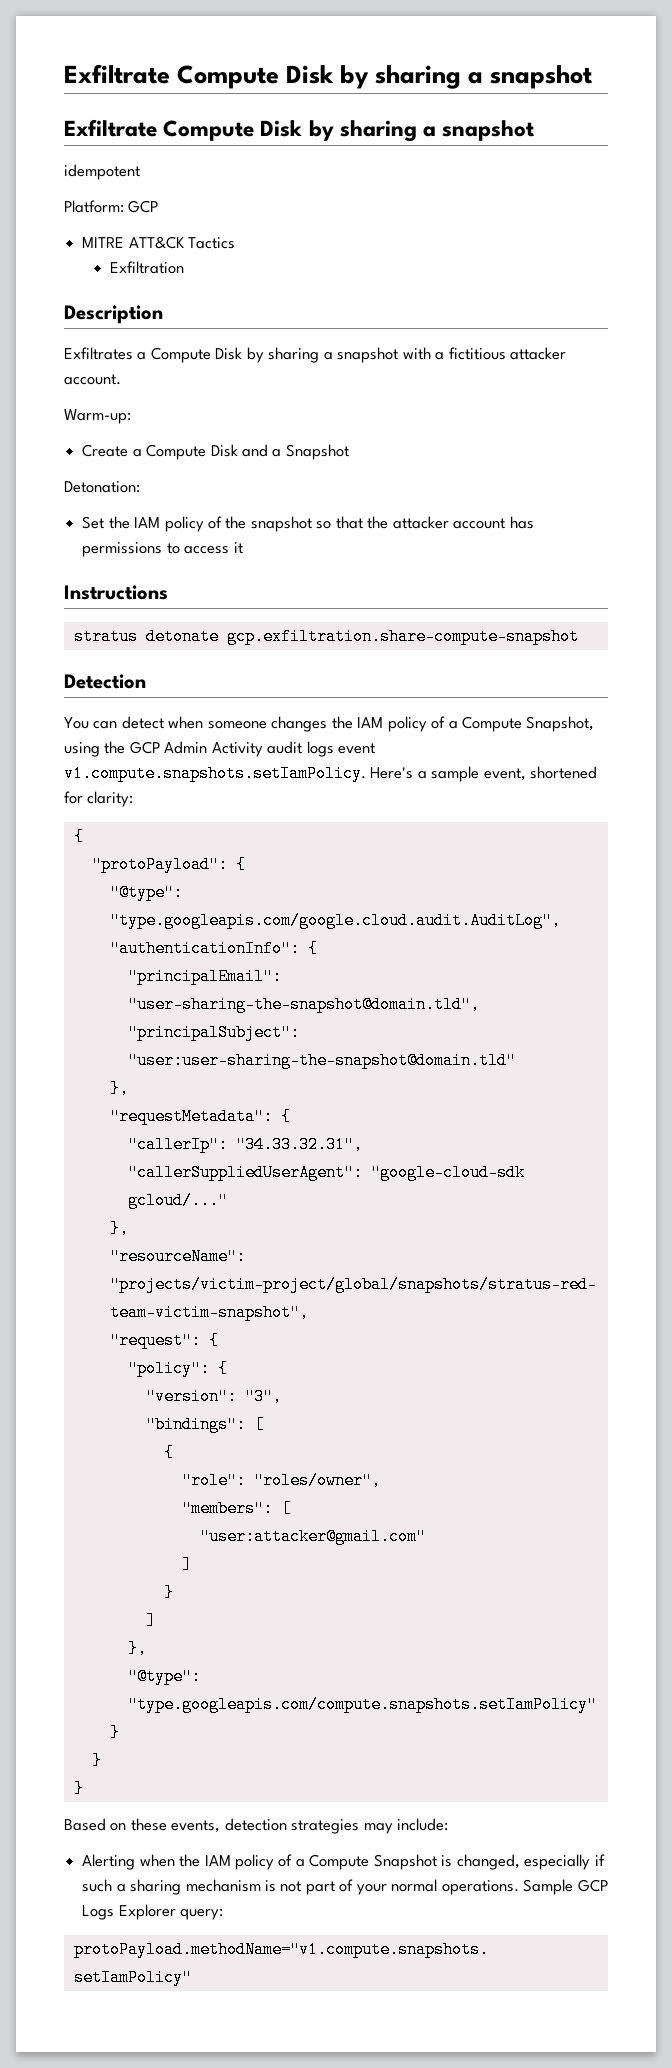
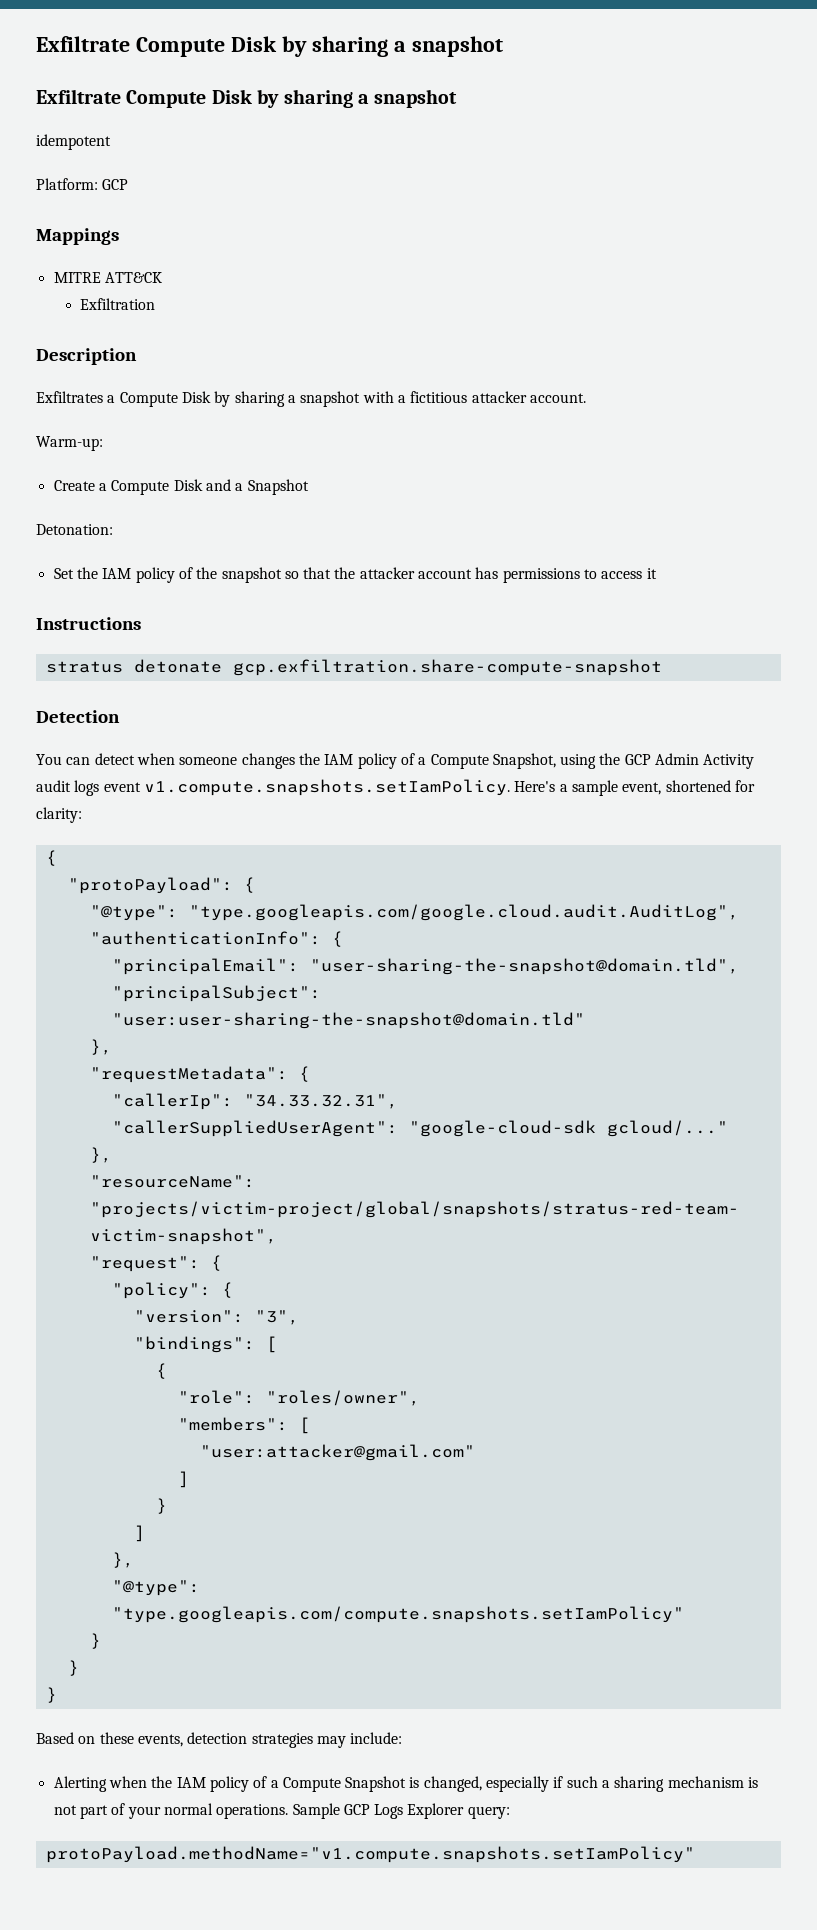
(159, 206) none -> [36,228,119,245] // Mappings
[188,237,236,249] Tactics -> (162, 277) none

